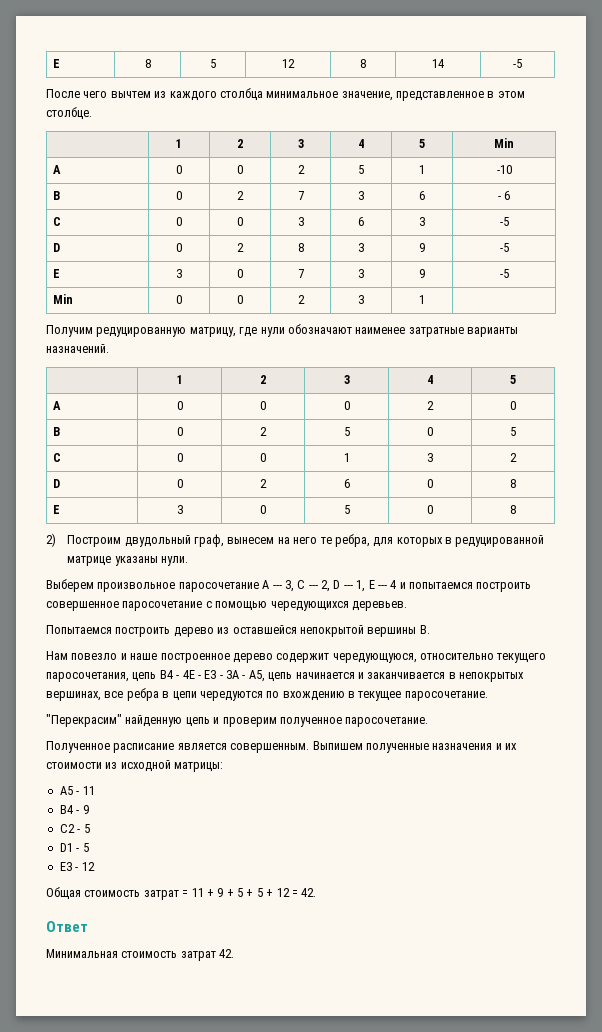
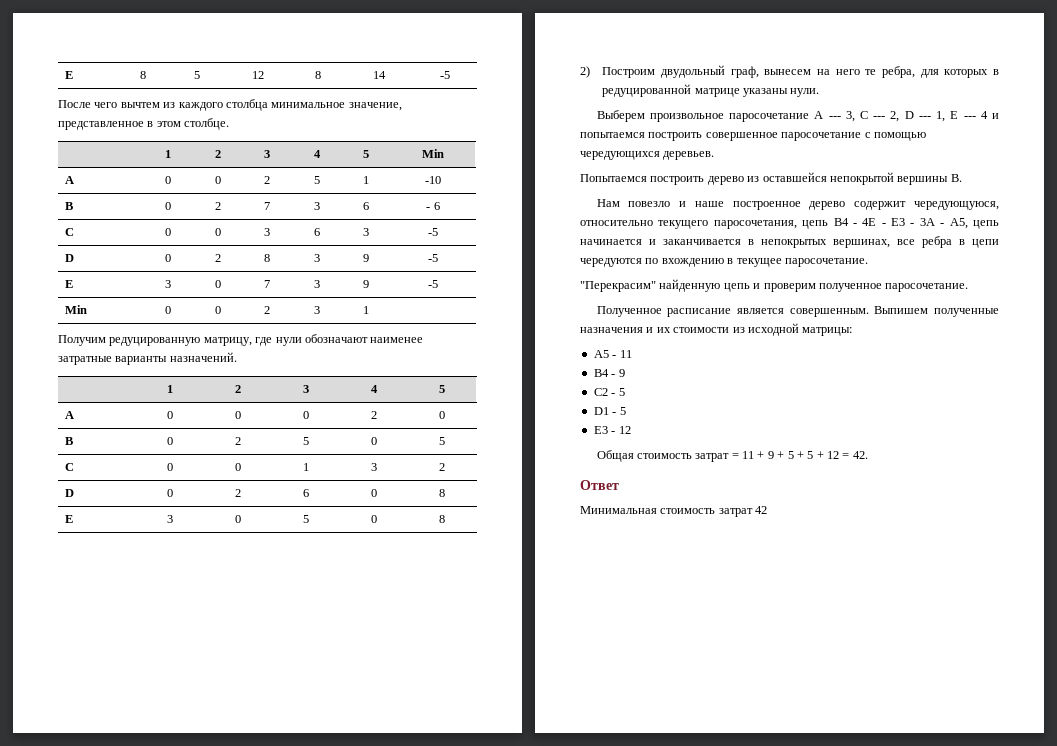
[219,949,235,958] 42. -> [755,506,768,514] 42

